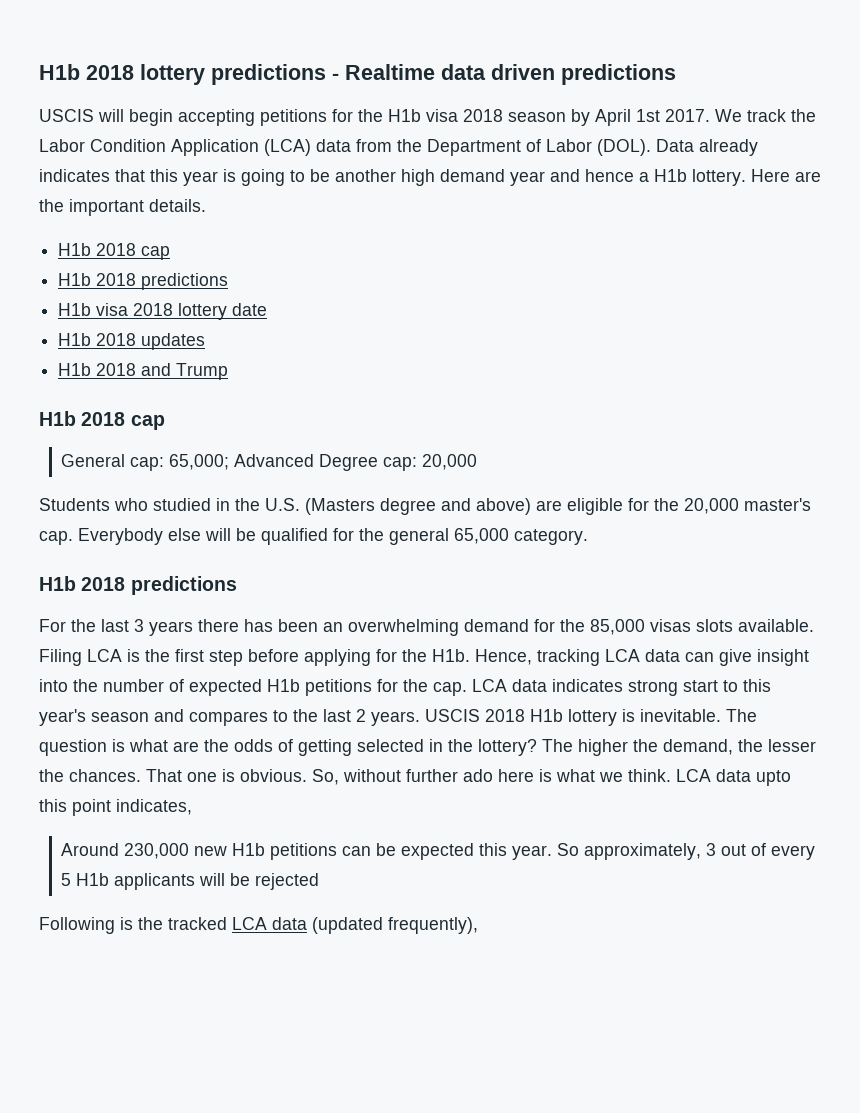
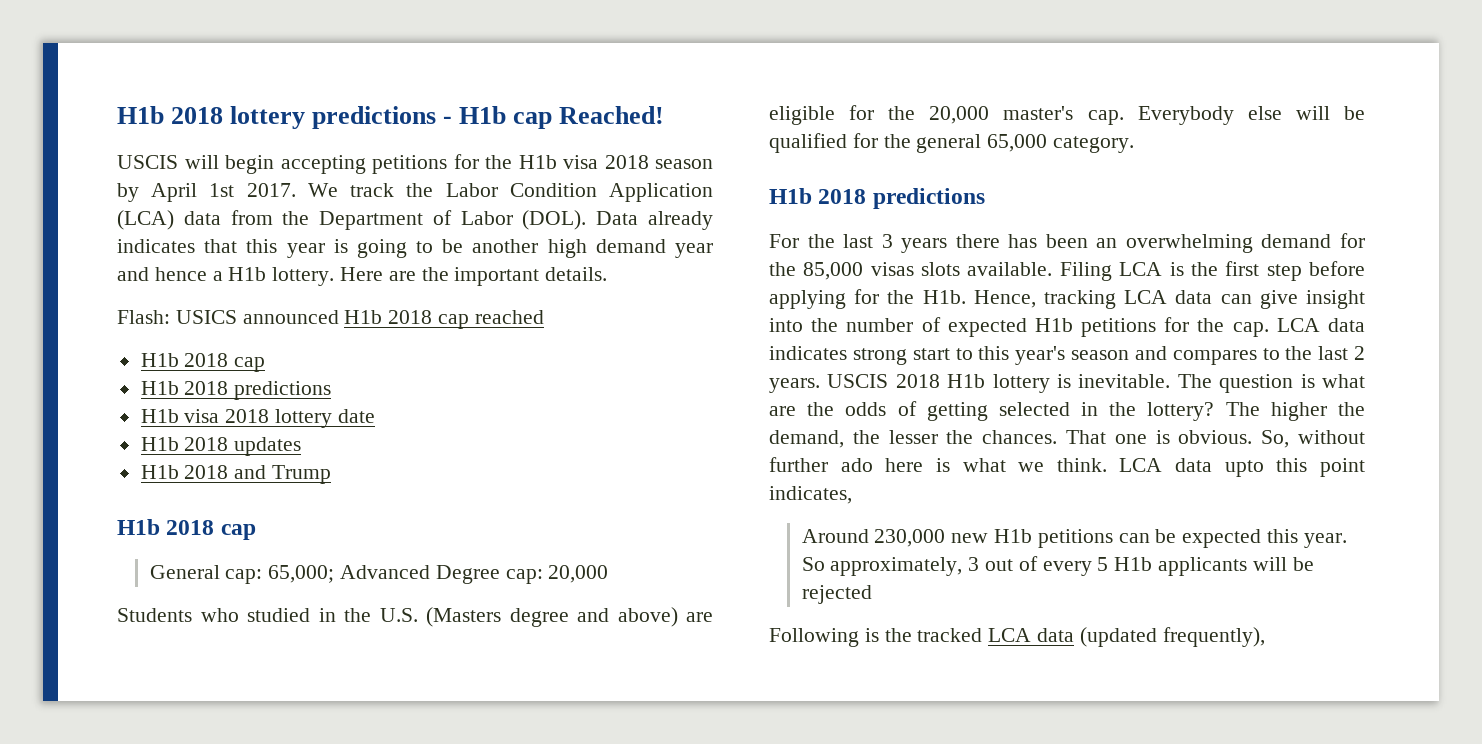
[345,64,676,85] Realtime data driven predictions -> [459,106,665,129] H1b cap Reached!
(206, 205) none -> [117,310,544,329] // Flash: USICS announced H1b 2018 cap reached

